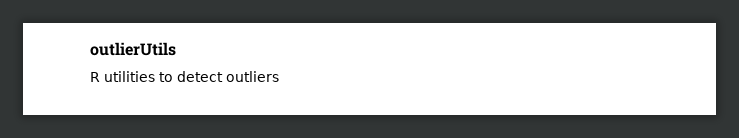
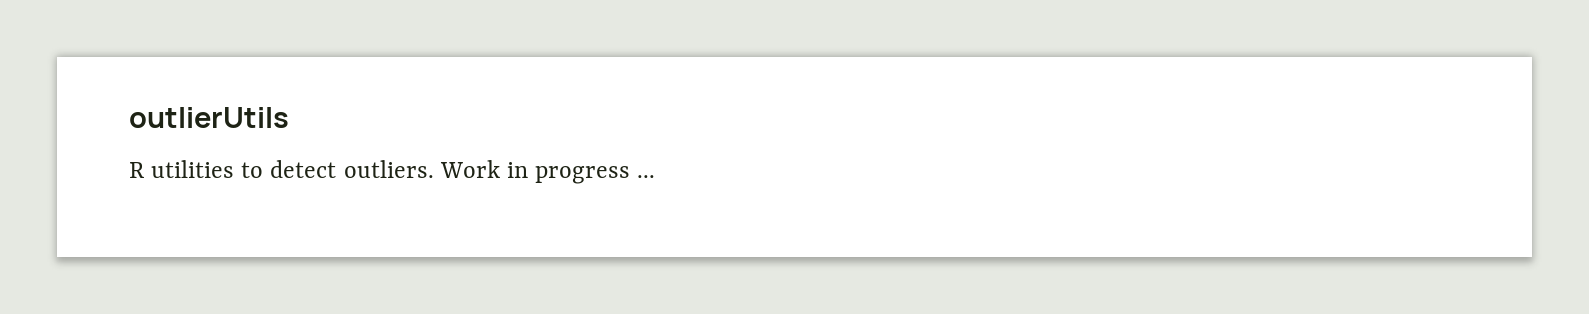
[226,71,279,82] outliers -> [343,160,656,184] outliers. Work in progress ...

